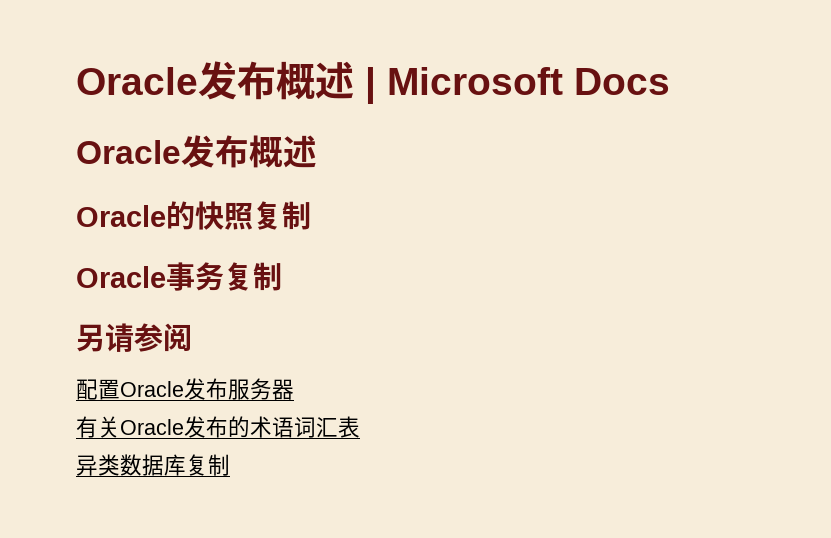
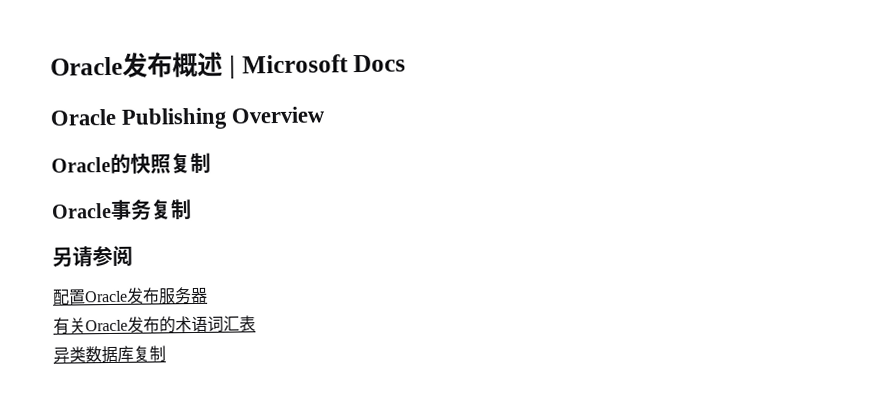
[181,135,317,168] 发布概述 -> [121,106,326,130] Publishing Overview

